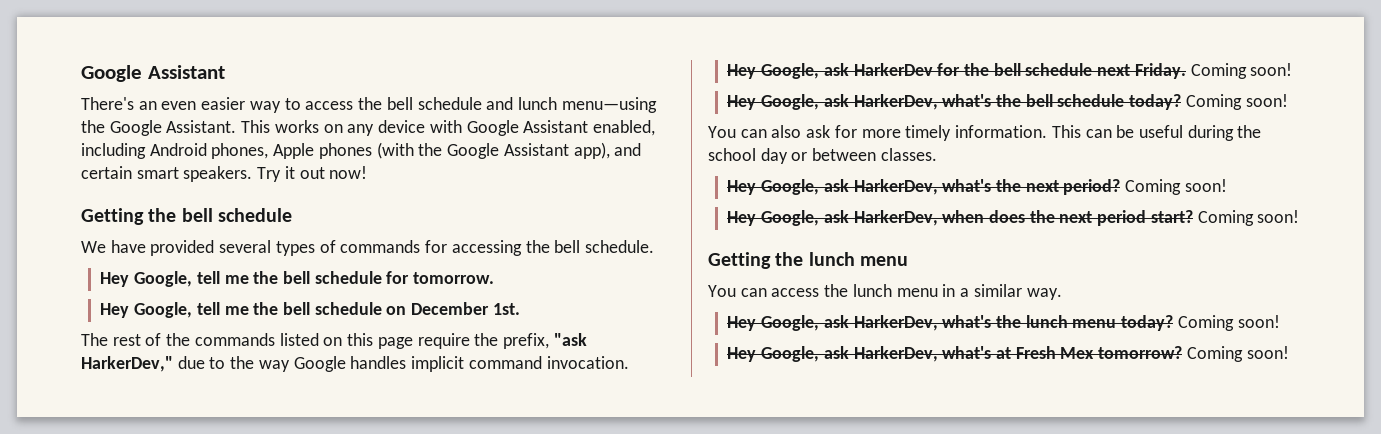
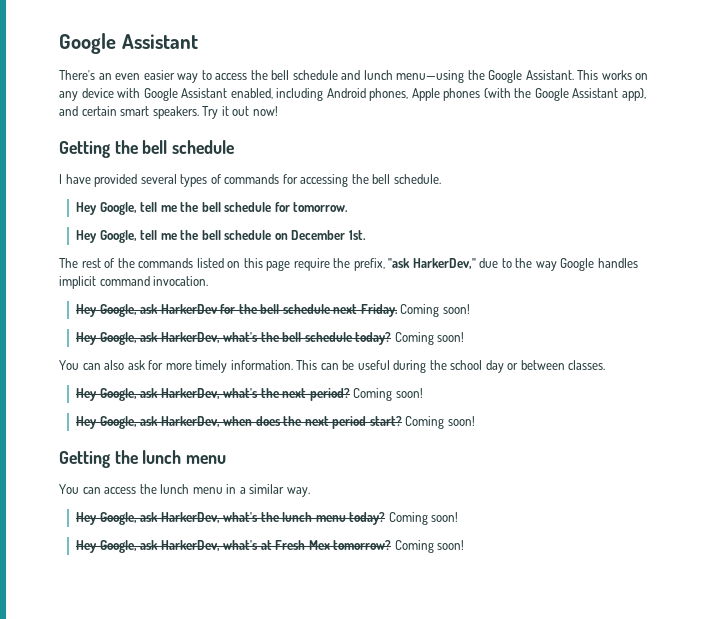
[81,241,106,253] We -> [59,174,62,184] I

